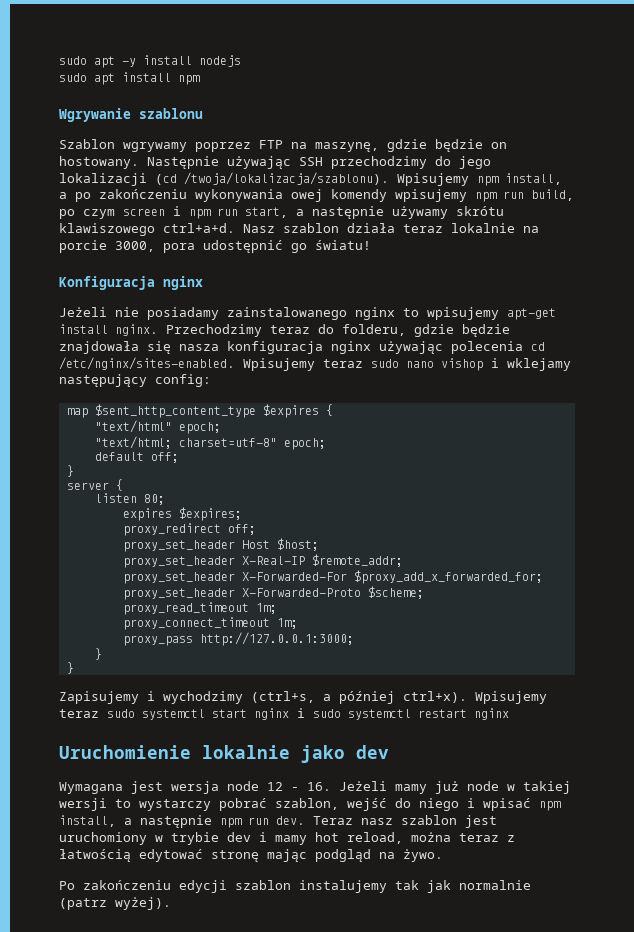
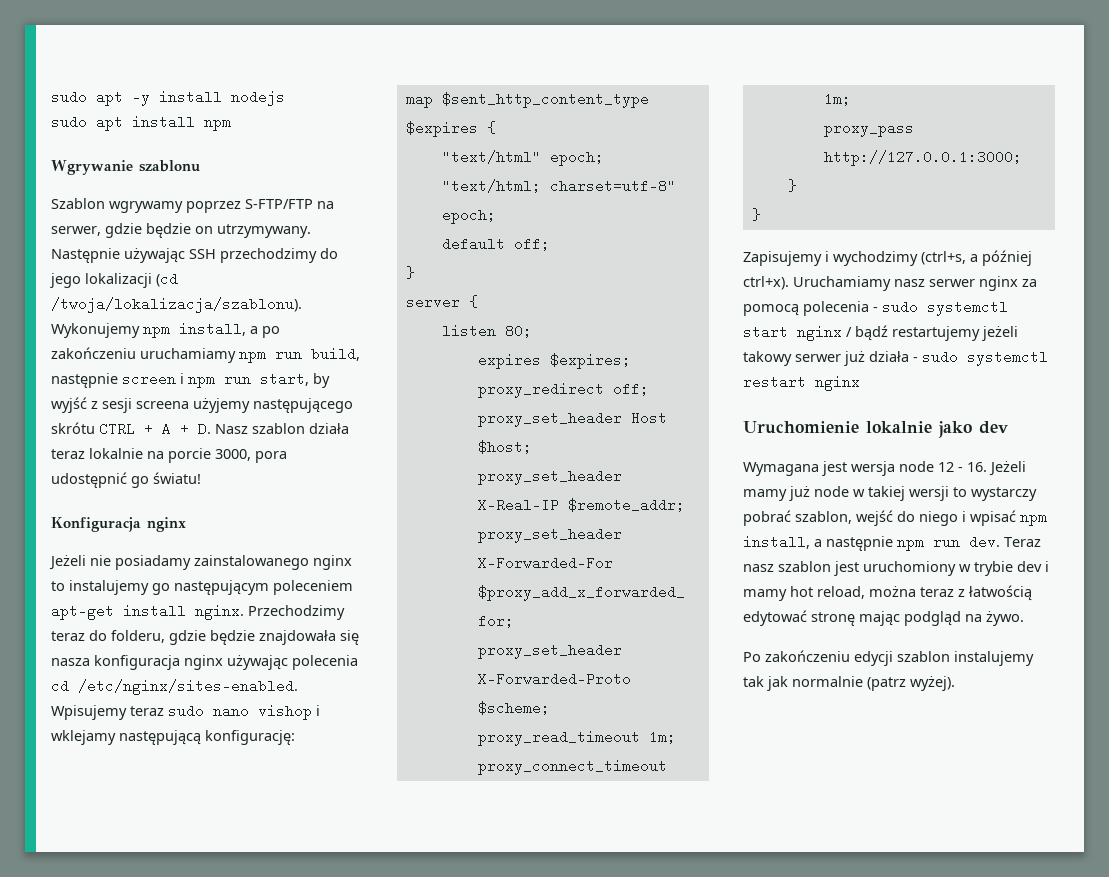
[259,140,379,152] FTP na maszynę, -> [245,199,334,209] [51,226,101,236] S-FTP/FTP na serwer,
[59,156,139,169] hostowany. -> [217,224,311,238] utrzymywany.
[397,173,469,186] Wpisujemy -> [51,323,140,338] Wykonujemy
[195,189,467,202] wykonywania owej komendy wpisujemy -> [140,348,236,363] uruchamiamy
[59,209,115,219] po czym -> [51,373,118,388] następnie
[296,206,504,219] [59,223,235,236] a następnie używamy skrótu klawiszowego ctrl+a+d. -> [313,373,330,388] [51,397,353,413] [51,422,211,436] by wyjść z sesji screena użyjemy następującego skrótu CTRL + A + D.
[427,307,499,320] wpisujemy -> [69,580,353,595] instalujemy go następującym poleceniem
[59,374,211,387] następujący config: -> [119,730,295,745] następującą konfigurację:
[475,691,547,704] [59,708,305,720] Wpisujemy teraz sudo systemctl start nginx i -> [793,276,1037,291] [743,300,1008,316] [743,325,1018,341] [743,351,918,366] Uruchamiamy nasz serwer nginx za pomocą polecenia - sudo systemctl start nginx / bądź restartujemy jeżeli takowy serwer już działa -

